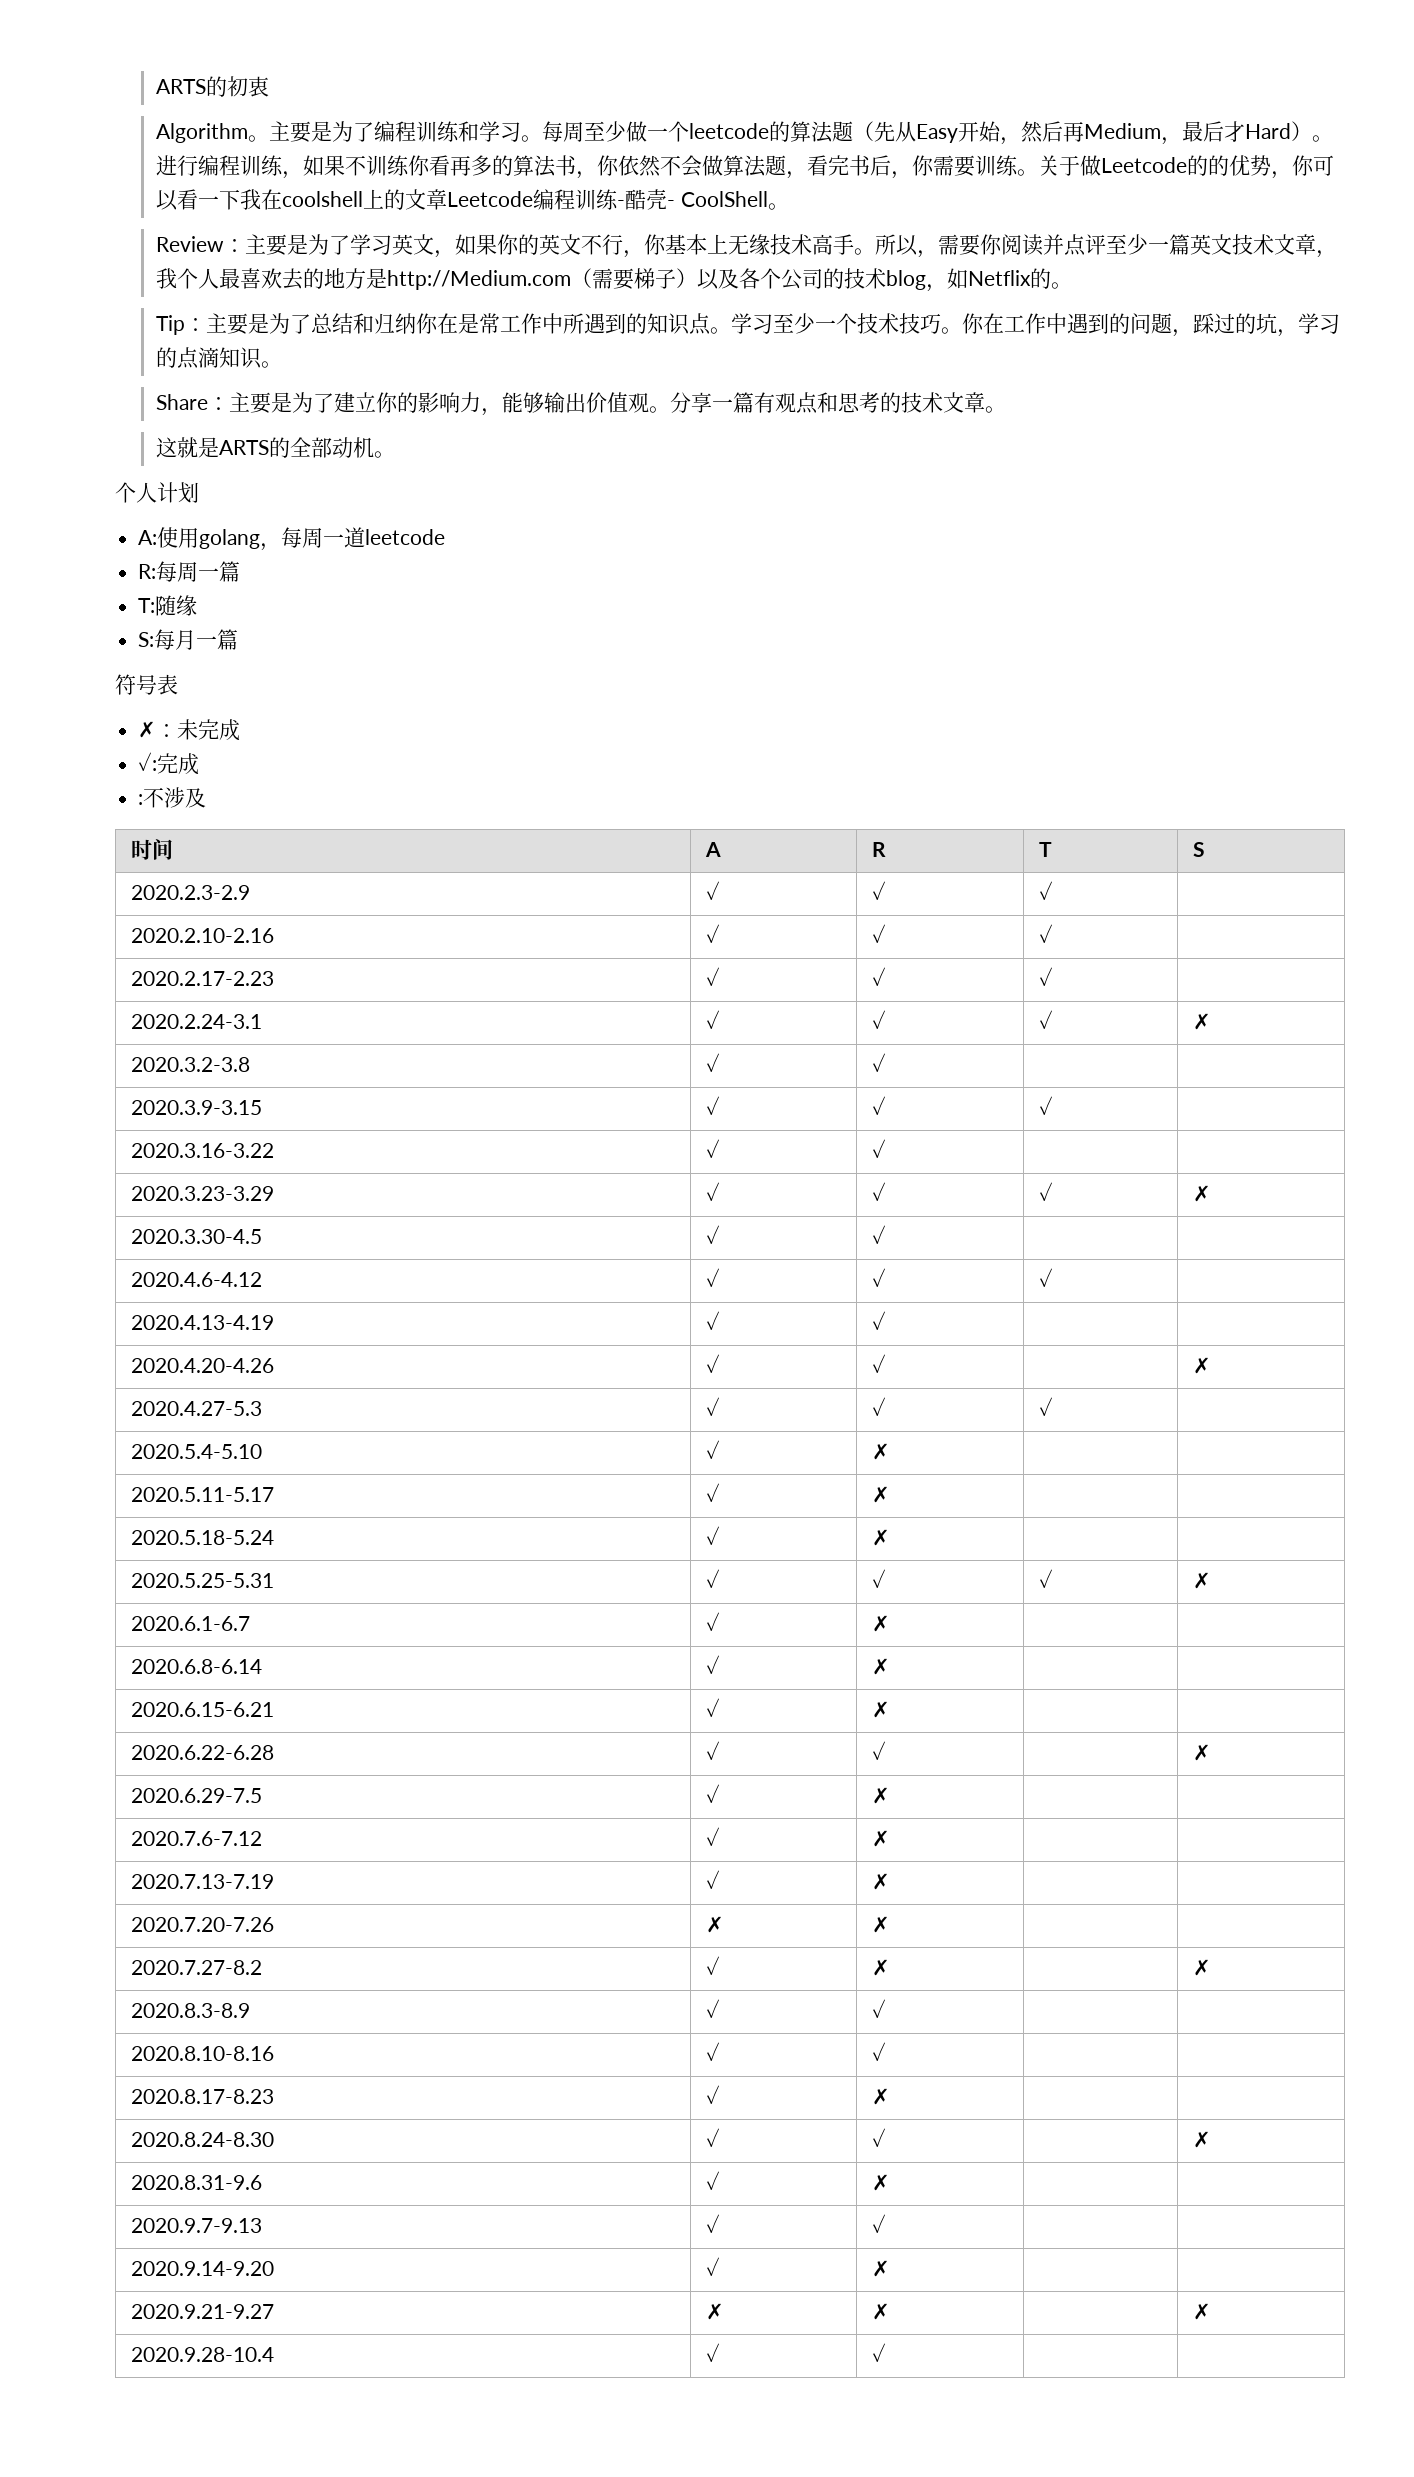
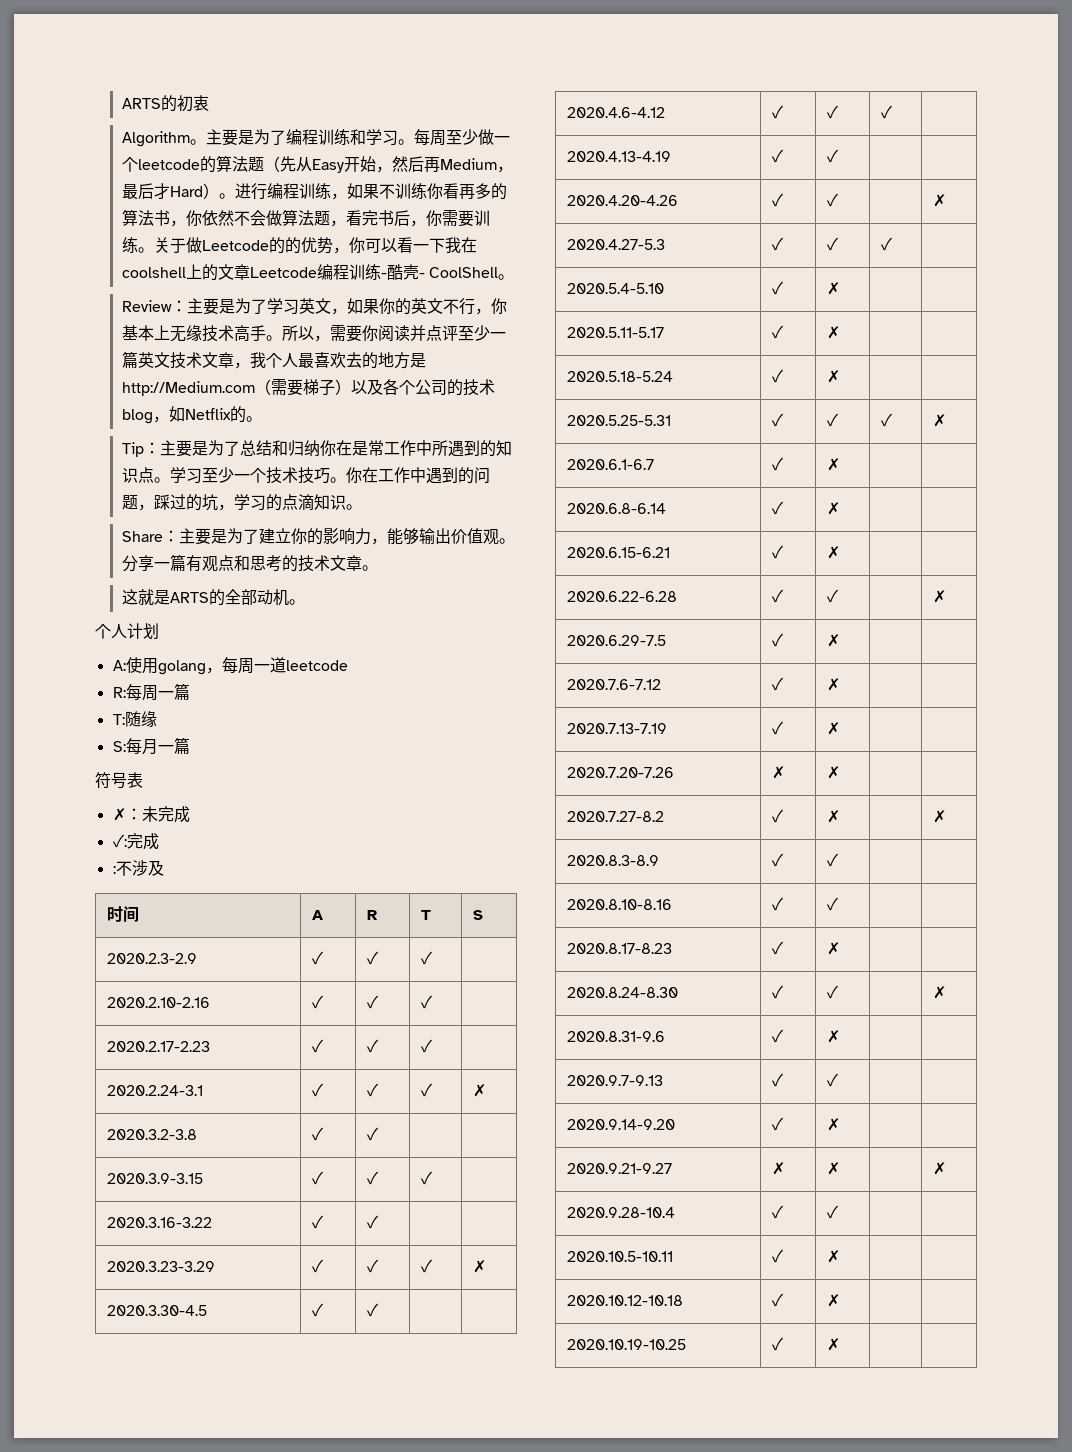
(887, 2352) none -> [567,1251,674,1262] [772,1249,784,1263] [827,1250,841,1263] [567,1295,684,1306] [772,1293,784,1307] [827,1294,841,1307] [567,1339,687,1350] [772,1337,784,1351] [827,1338,841,1351] // 2020.10.5-10.11 | ✓ | ✗ | | // 2020.10.12-10.18 | ✓ | ✗ | | // 2020.10.19-10.25 | ✓ | ✗ | |

